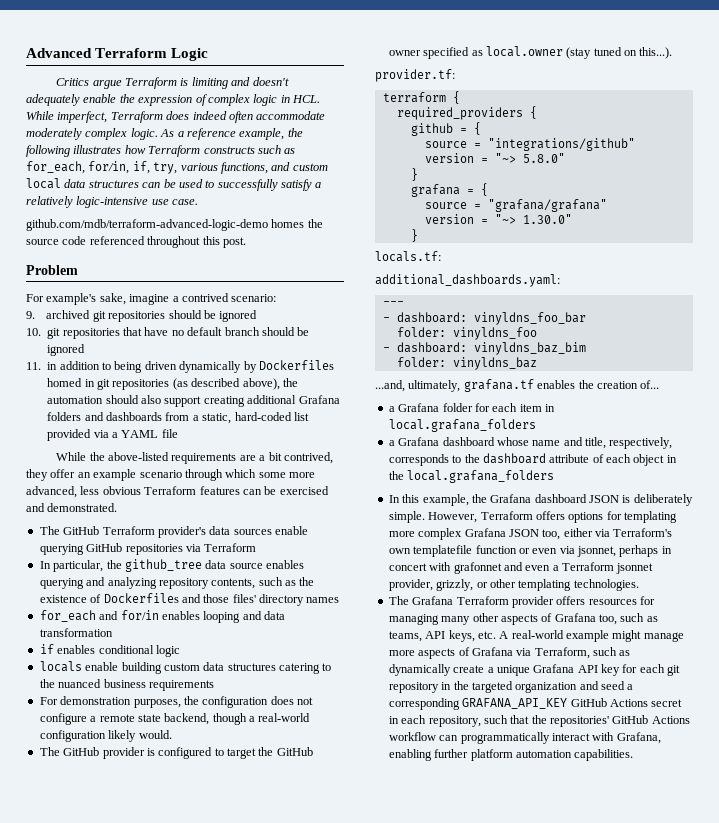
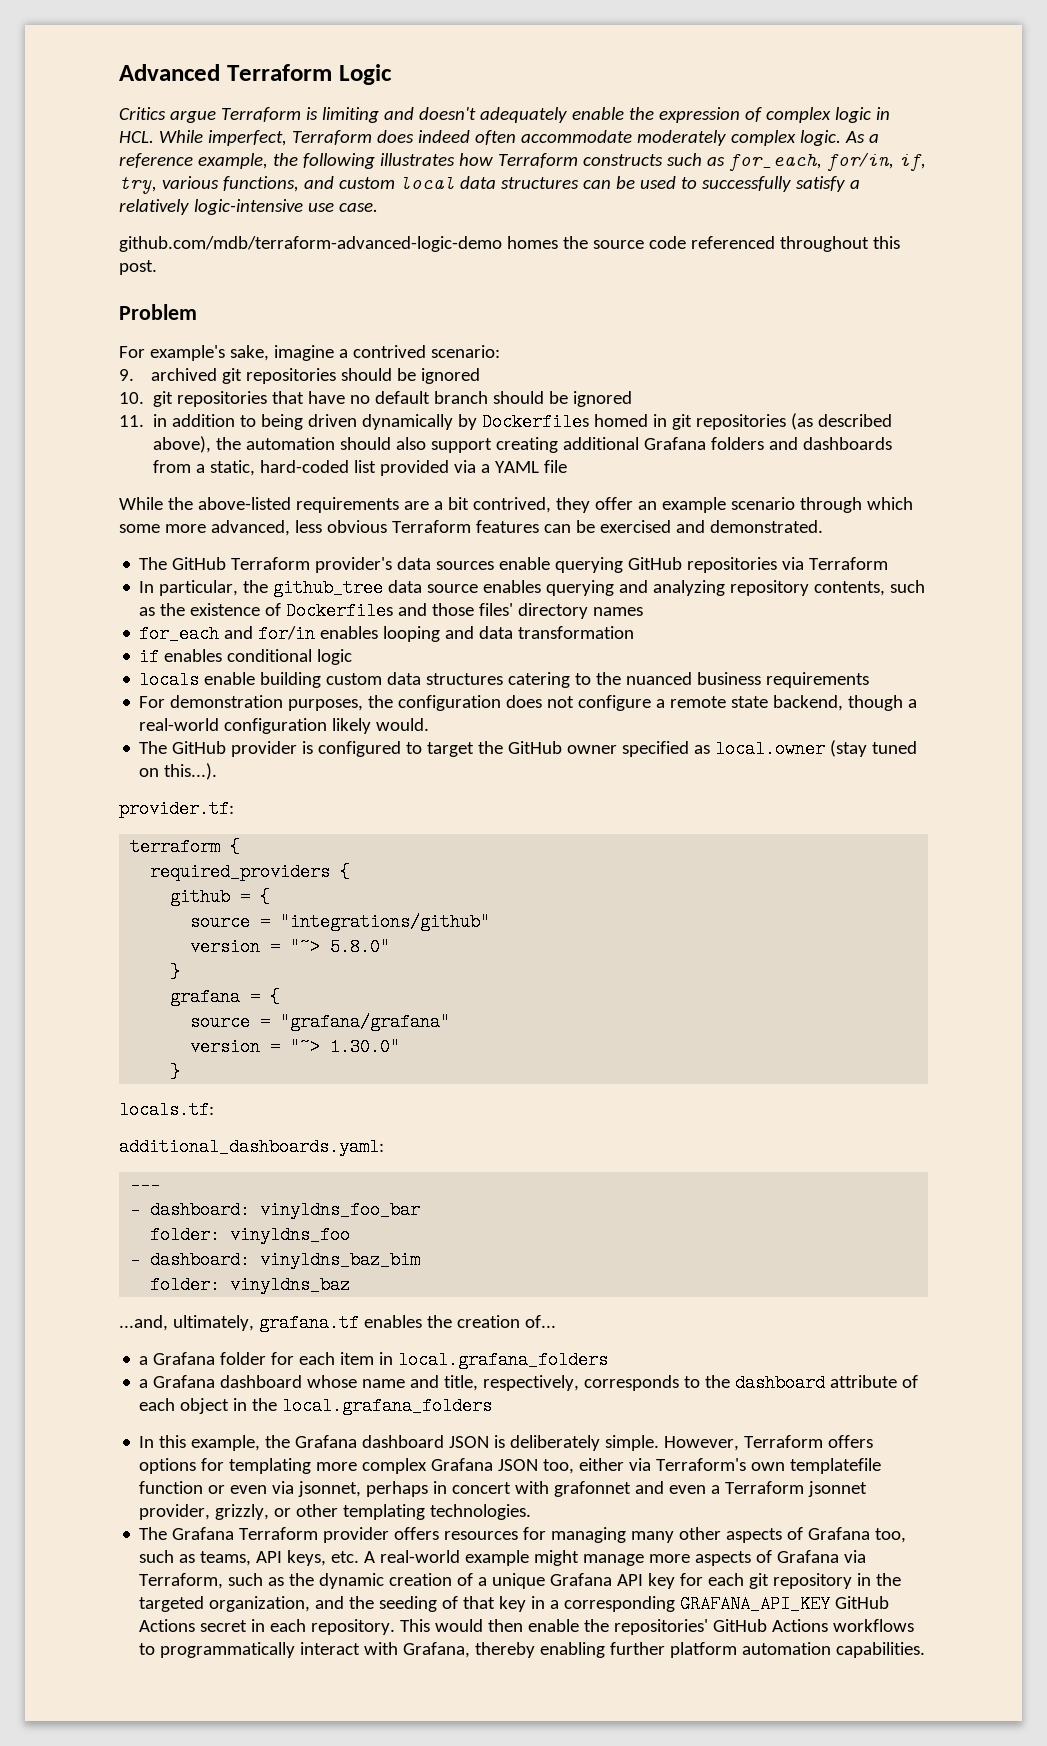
[388,664,485,676] dynamically create -> [289,1573,474,1589] the dynamic creation of
[515,681,625,693] organization and seed -> [209,1596,546,1612] organization, and the seeding of that key in
[428,715,530,727] repository, such that -> [311,1619,580,1635] repository. This would then enable
[388,732,459,741] workflow can -> [833,1619,915,1632] [139,1643,156,1655] workflows to
(661, 738) none -> [475,1642,536,1658] thereby

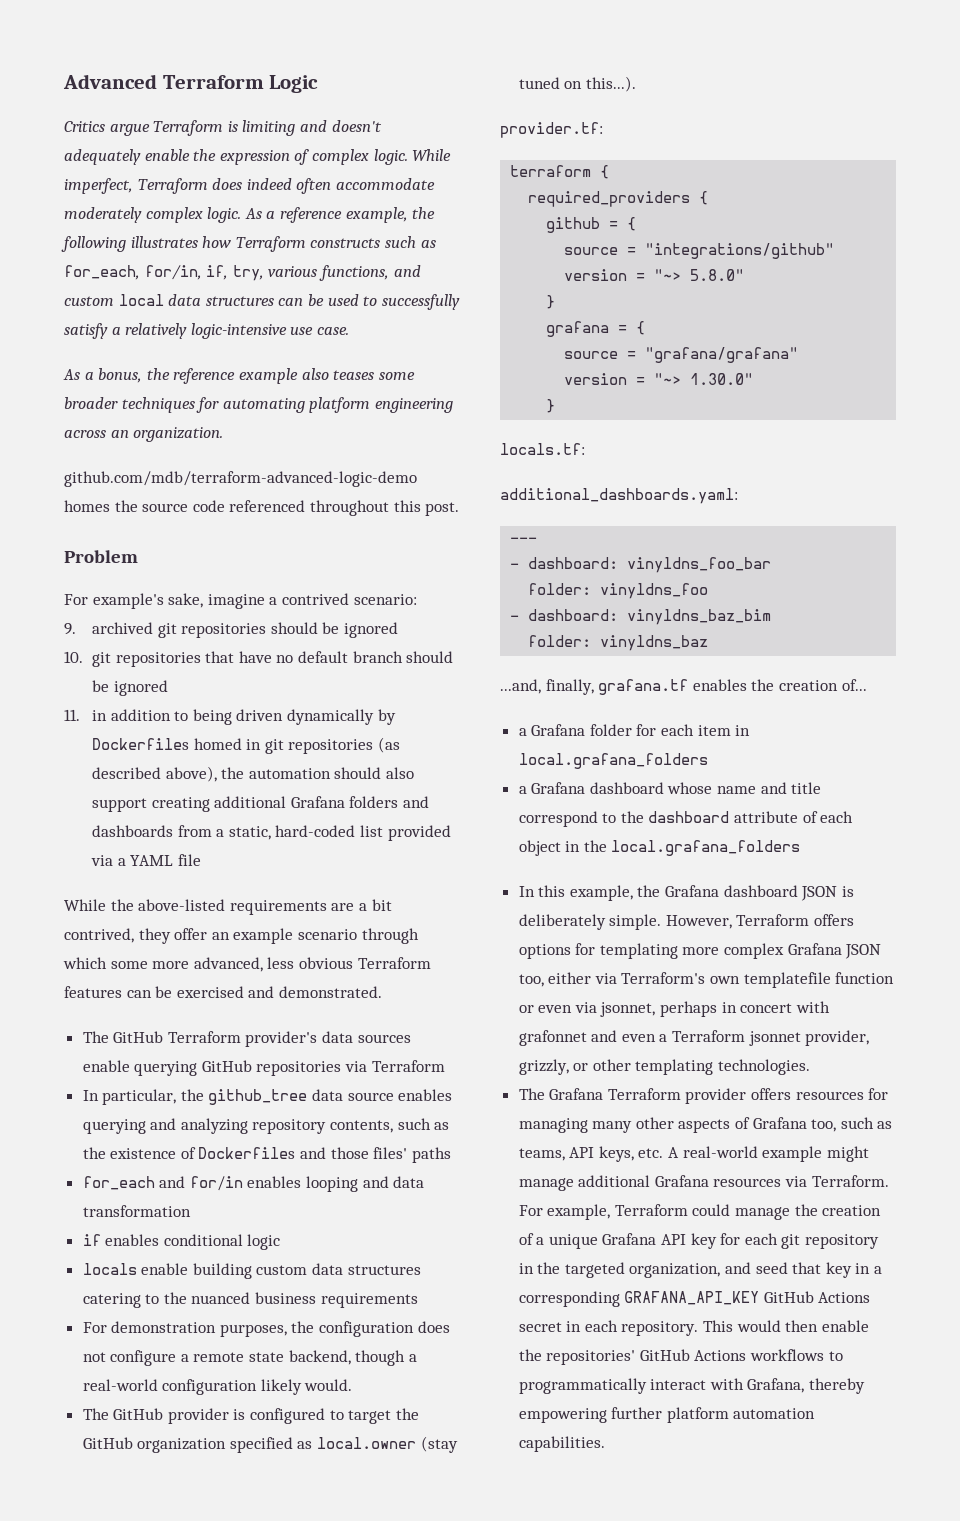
[834,107,890,123] [119,131,154,143] logic in HCL. -> [373,149,408,165] logic.
(378, 207) none -> [63,368,415,384] [64,397,453,413] [64,427,224,442] // As a bonus, the reference example also teases some broader techniques for automating platform engineering across an organization.
[518,603,644,619] directory names -> [411,1147,451,1163] paths
[567,745,618,754] owner -> [137,1438,227,1453] organization
[172,1315,254,1331] ultimately, -> [545,679,594,695] finally,
[444,1375,680,1391] title, respectively, corresponds -> [791,782,822,794] [518,811,598,827] title correspond
[649,1550,867,1566] [139,1573,385,1589] more aspects of Grafana via Terraform, such as the dynamic -> [578,1175,889,1187] [518,1204,818,1220] additional Grafana resources via Terraform. For example, Terraform could manage the
[349,1596,459,1612] the seeding of -> [755,1262,788,1274] seed
[540,1642,606,1658] enabling -> [518,1408,607,1423] empowering

